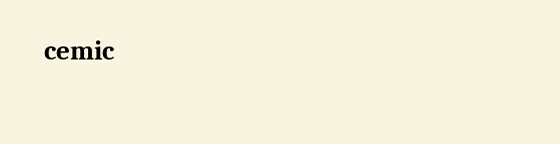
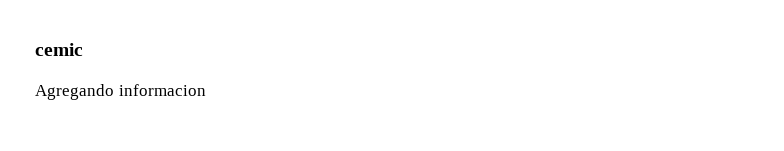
(116, 50) none -> [35,84,206,100] // Agregando informacion

